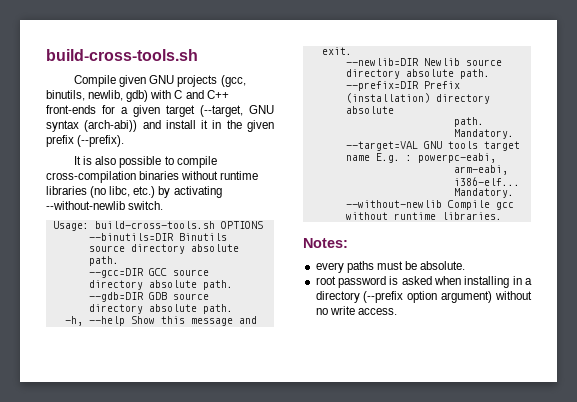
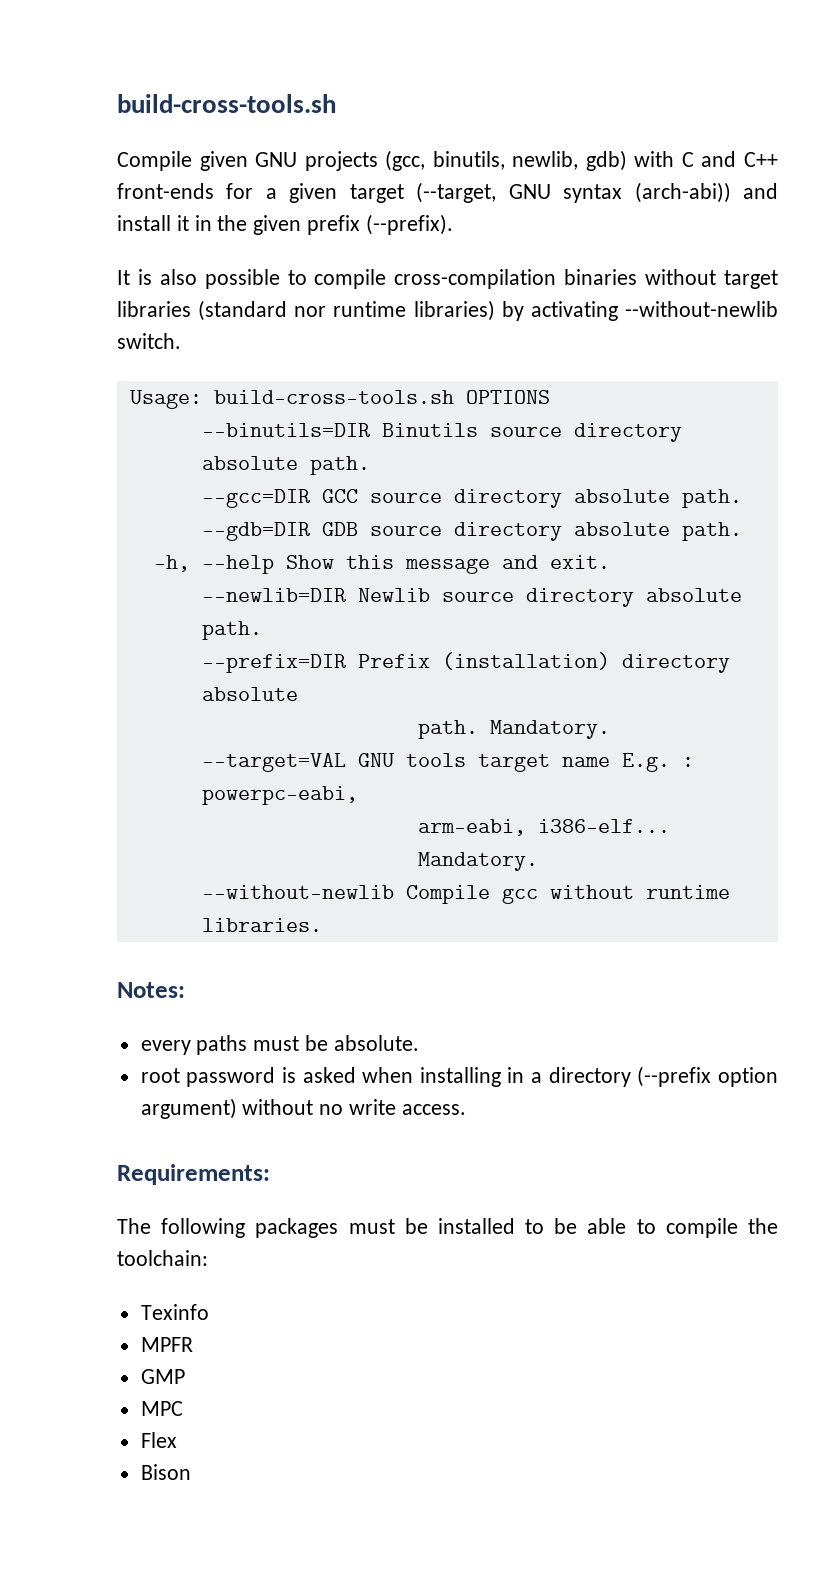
[220,171,259,180] [46,186,156,198] runtime libraries (no libc, etc.) -> [724,270,779,289] [117,300,495,321] target libraries (standard nor runtime libraries)
(397, 311) none -> [117,1164,270,1185] [117,1218,778,1238] [117,1250,208,1266] [140,1304,209,1320] [140,1337,193,1352] [140,1369,185,1384] [140,1401,183,1416] [140,1432,177,1448] [140,1464,191,1480] // Requirements: // The following packages must be installed to be able to compile the toolchain: // Texinfo // MPFR // GMP // MPC // Flex // Bison

